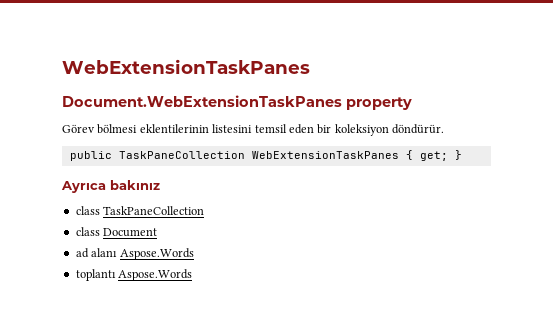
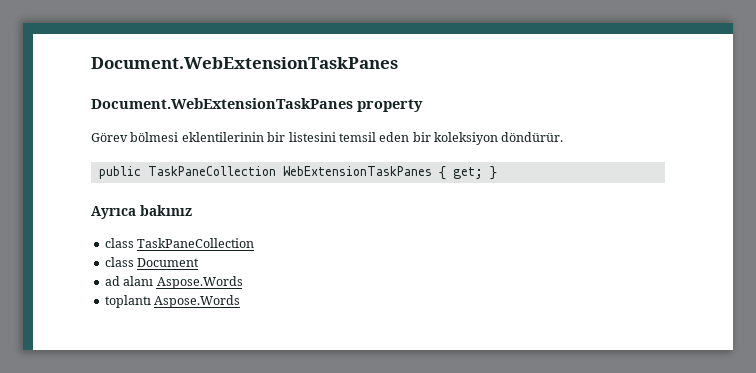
[62,59,310,74] WebExtensionTaskPanes -> [91,57,398,69] Document.WebExtensionTaskPanes
(209, 128) none -> [267,132,286,142] bir

